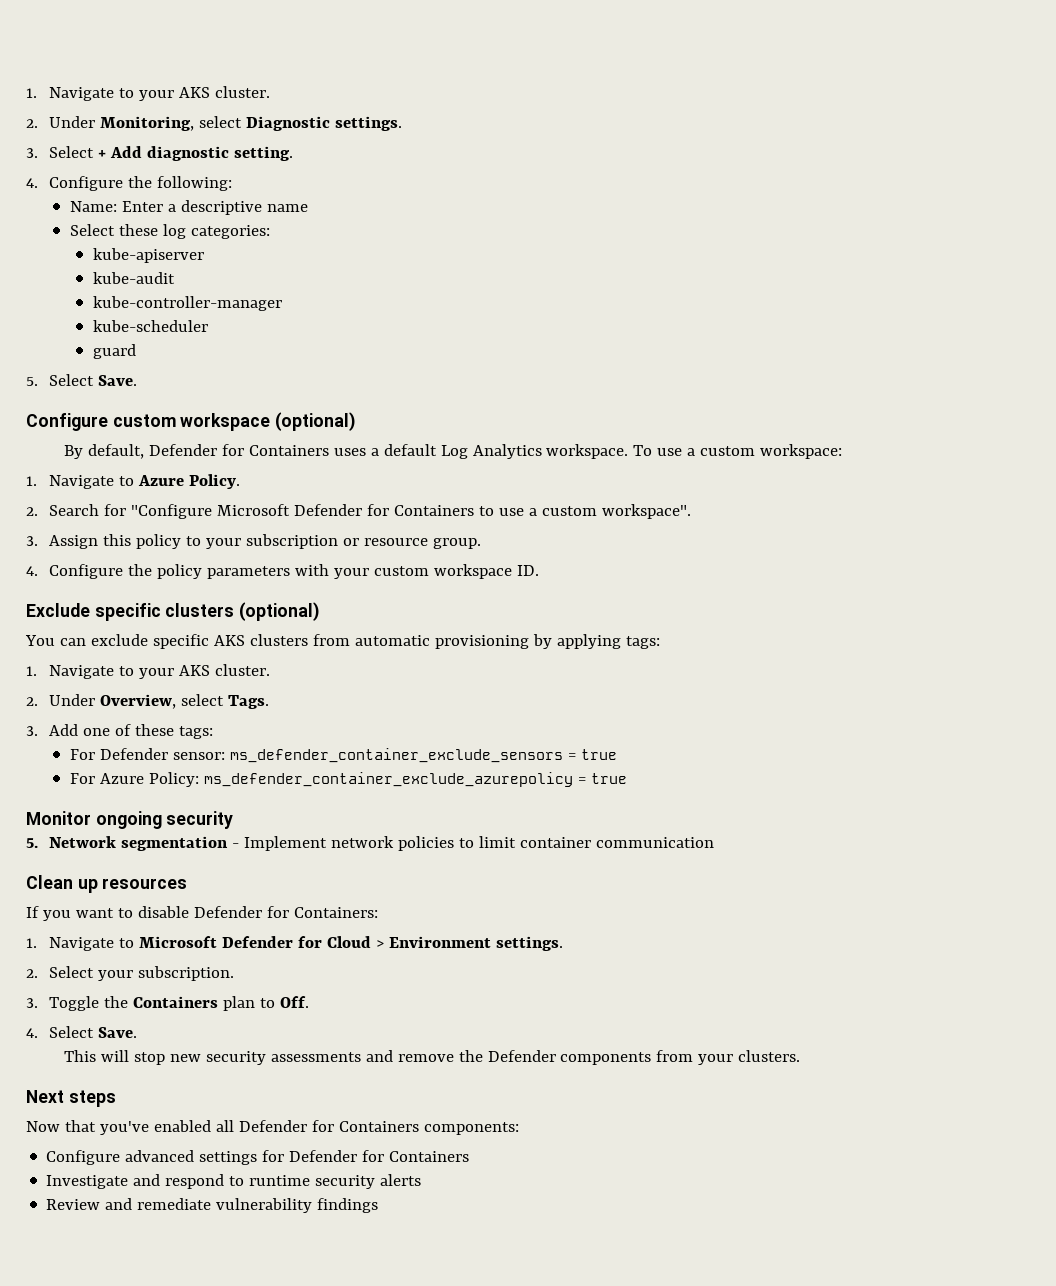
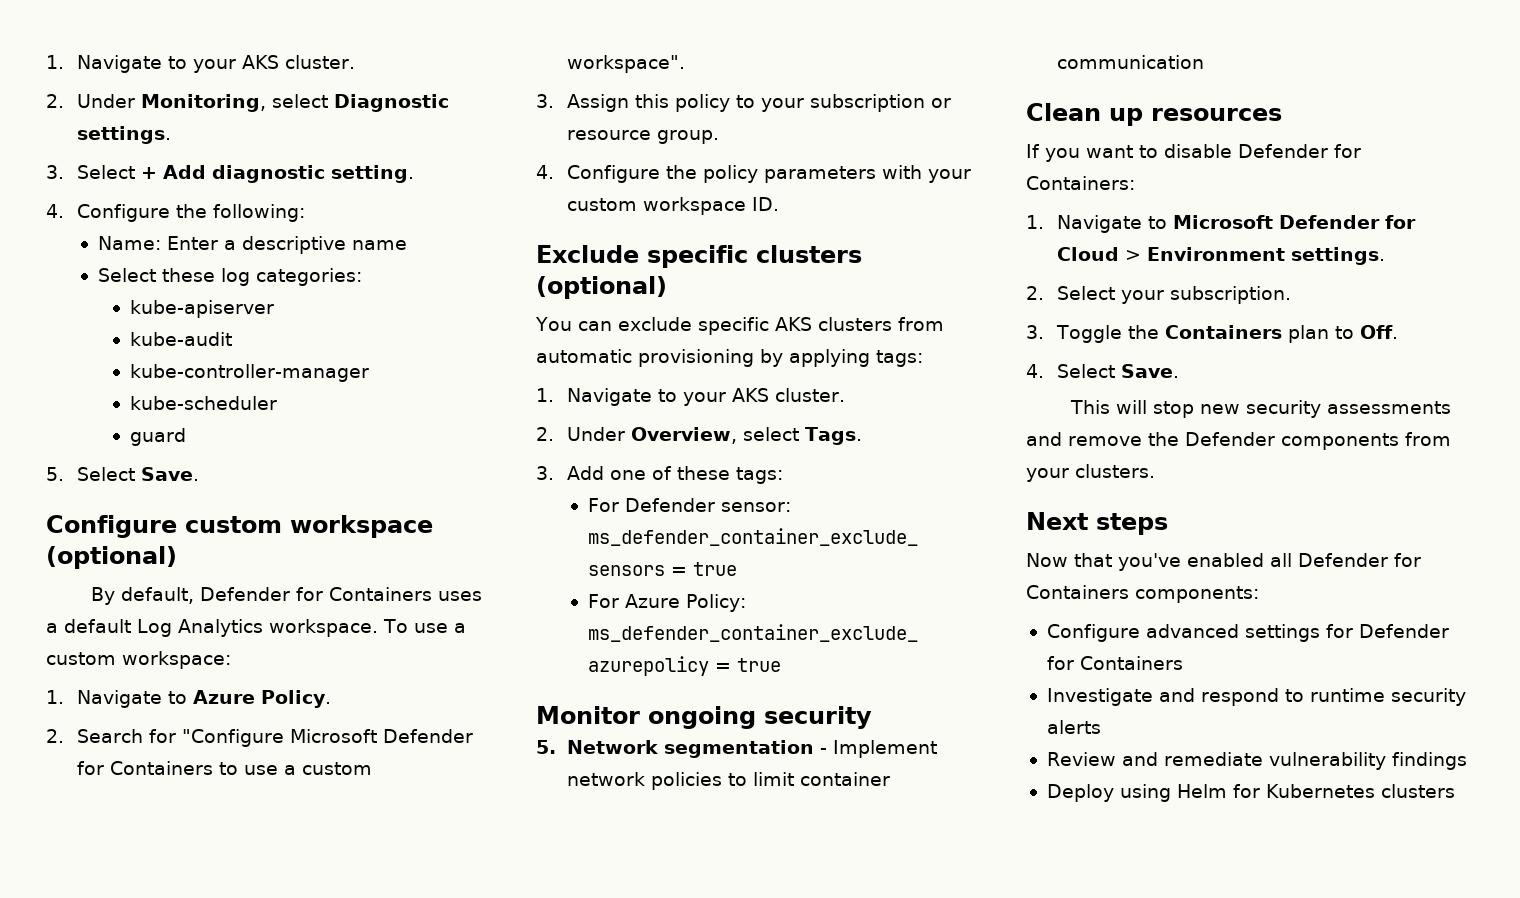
(379, 1205) none -> [1046,784,1455,802] // Deploy using Helm for Kubernetes clusters

